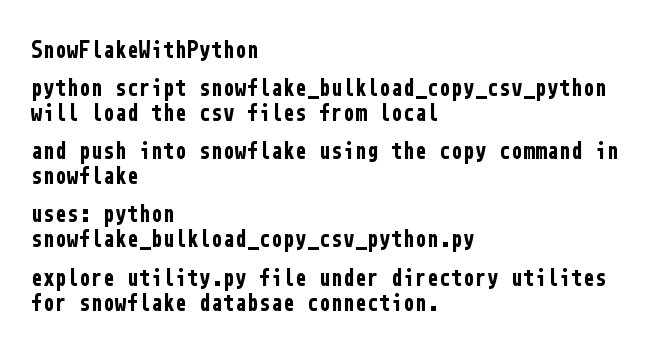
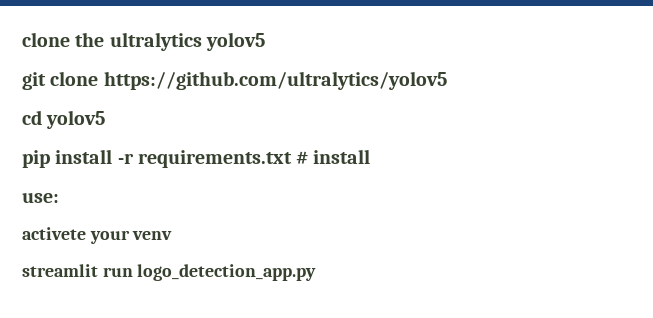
[30,40,258,61] [30,78,606,101] [30,103,438,121] [30,141,618,164] [30,166,138,184] [30,204,174,227] [30,229,474,252] [30,268,606,291] [30,293,438,311] SnowFlakeWithPython // python script snowflake_bulkload_copy_csv_python will load the csv files from local // and push into snowflake using the copy command in snowflake // uses: python snowflake_bulkload_copy_csv_python.py // explore utility.py file under directory utilites for snowflake databsae connection. -> [22,32,265,51] [22,71,447,90] [22,110,106,129] [22,149,371,168] [22,193,59,203] [22,227,173,244] [22,264,317,281] clone the ultralytics yolov5 // git clone https://github.com/ultralytics/yolov5 // cd yolov5 // pip install -r requirements.txt # install // use: // activete your venv // streamlit run logo_detection_app.py

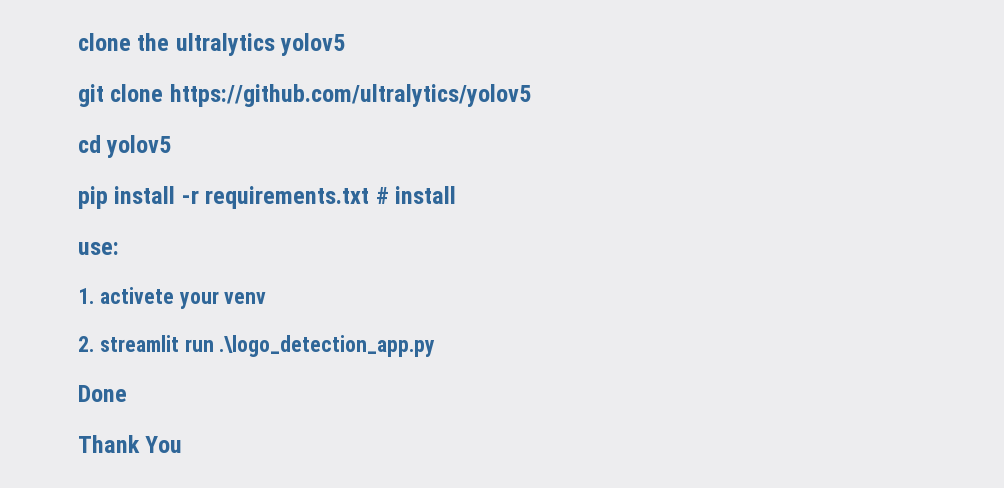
(59, 198) none -> [78,288,94,304] 1.
(173, 235) none -> [78,336,94,352] 2.
[137,264,317,281] logo_detection_app.py -> [219,335,436,357] [78,385,127,402] [78,435,183,453] .\logo_detection_app.py // Done // Thank You

